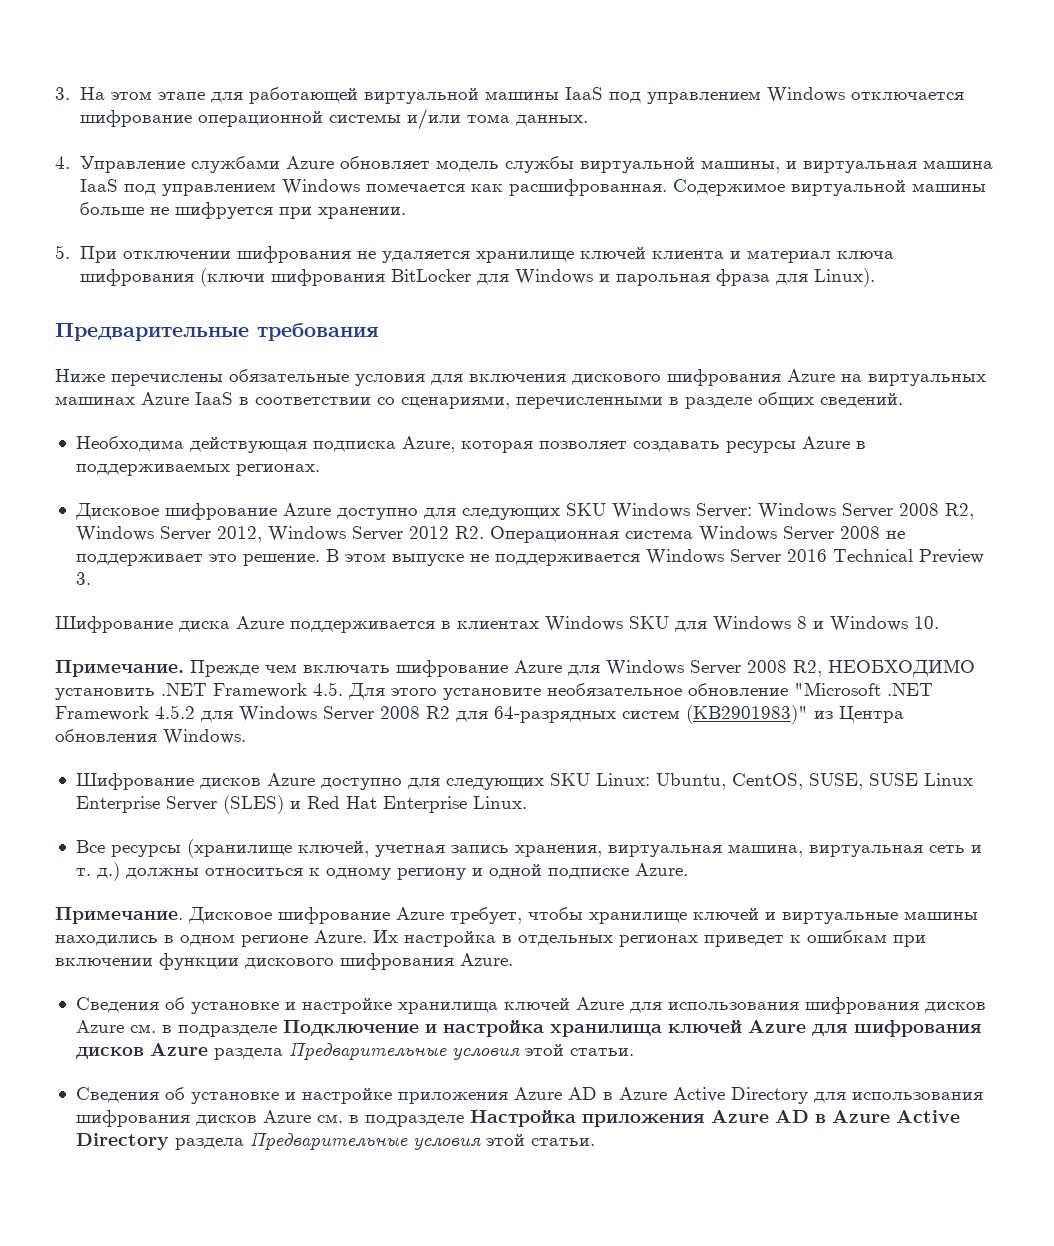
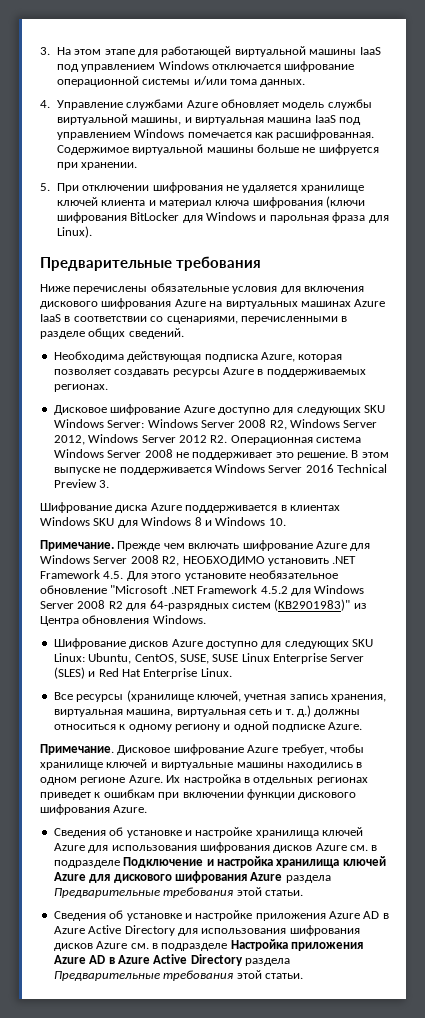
[853,1020,982,1037] [75,1047,144,1059] шифрования дисков -> [113,871,247,883] дискового шифрования
[451,1048,520,1060] условия -> [163,887,234,898] требования
[412,1138,481,1150] условия -> [163,970,234,981] требования

